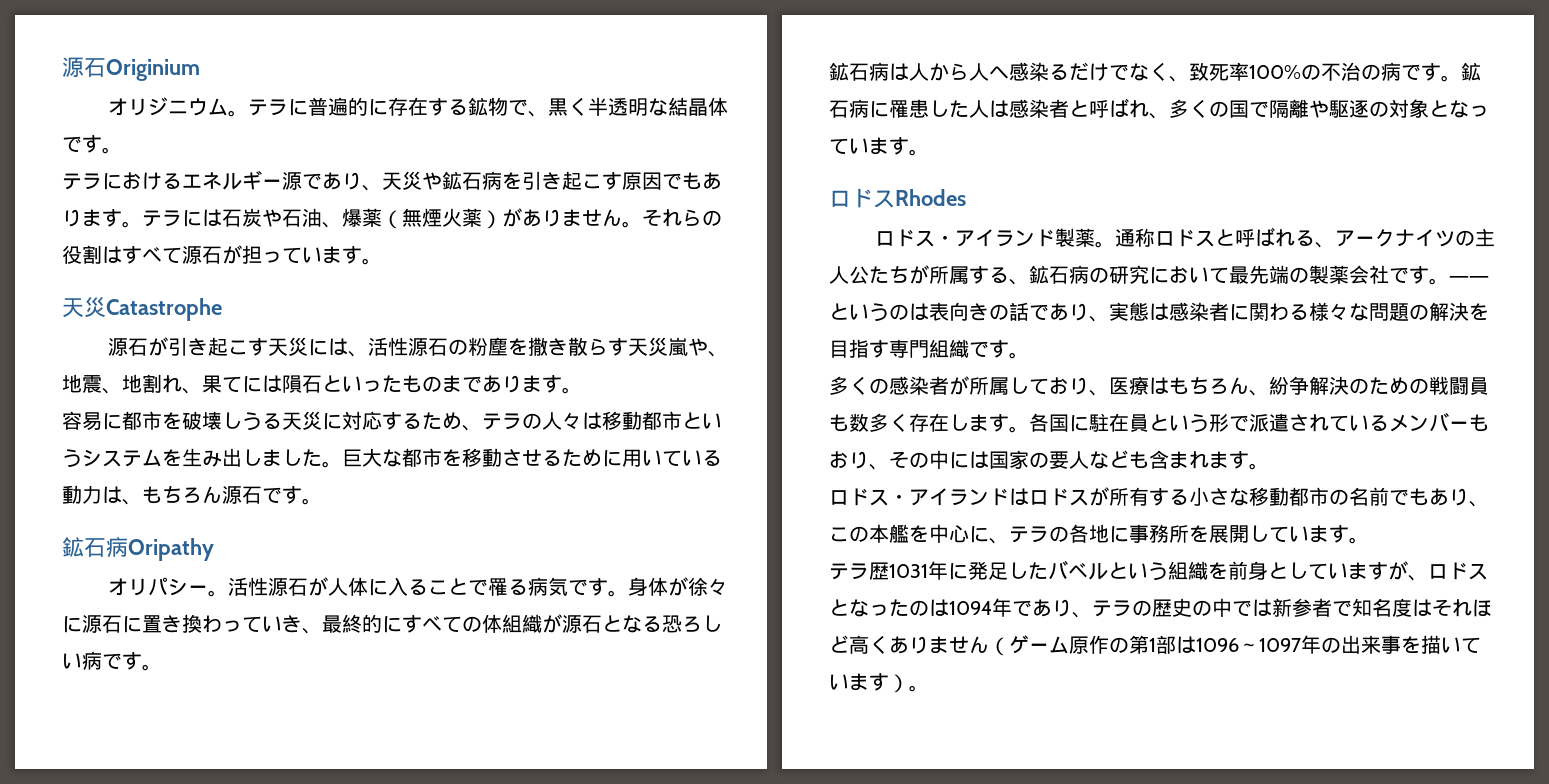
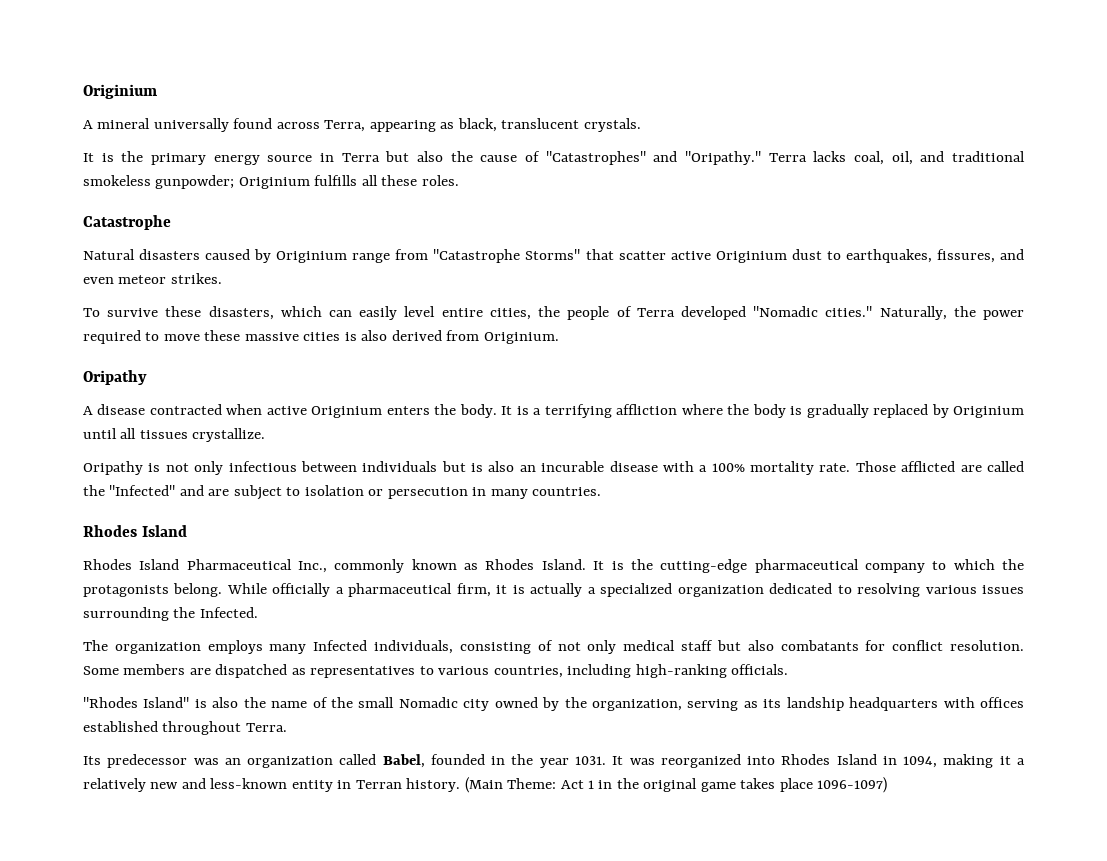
[62,57,106,78] 源石 -> (83, 91) none
[107,97,728,117] [62,135,122,154] [62,170,722,191] [62,208,722,229] [62,245,382,265] [62,297,222,321] [107,337,728,357] [62,374,582,394] [62,411,722,431] [62,448,722,468] [62,485,322,505] [62,536,214,561] [107,577,728,597] [62,614,722,634] [62,651,162,671] [829,62,1481,82] [829,98,1489,119] [829,137,929,156] [829,188,966,208] [874,227,1495,248] [829,265,1489,285] [829,302,1489,322] [829,339,1029,359] [829,376,1489,396] [829,412,1489,433] [829,450,1269,470] [829,487,1489,507] [829,524,1369,544] [829,560,1488,581] [829,598,1492,618] [829,635,1481,656] [829,673,929,693] オリジニウム。テラに普遍的に存在する鉱物で、黒く半透明な結晶体です。 // テラにおけるエネルギー源であり、天災や鉱石病を引き起こす原因でもあります。テラには石炭や石油、爆薬（無煙火薬）がありません。それらの役割はすべて源石が担っています。 // 天災Catastrophe // 源石が引き起こす天災には、活性源石の粉塵を撒き散らす天災嵐や、地震、地割れ、果てには隕石といったものまであります。 // 容易に都市を破壊しうる天災に対応するため、テラの人々は移動都市というシステムを生み出しました。巨大な都市を移動させるために用いている動力は、もちろん源石です。 // 鉱石病Oripathy // オリパシー。活性源石が人体に入ることで罹る病気です。身体が徐々に源石に置き換わっていき、最終的にすべての体組織が源石となる恐ろしい病です。 // 鉱石病は人から人へ感染るだけでなく、致死率100%の不治の病です。鉱石病に罹患した人は感染者と呼ばれ、多くの国で隔離や駆逐の対象となっています。 // ロドスRhodes // ロドス・アイランド製薬。通称ロドスと呼ばれる、アークナイツの主人公たちが所属する、鉱石病の研究において最先端の製薬会社です。――というのは表向きの話であり、実態は感染者に関わる様々な問題の解決を目指す専門組織です。 // 多くの感染者が所属しており、医療はもちろん、紛争解決のための戦闘員も数多く存在します。各国に駐在員という形で派遣されているメンバーもおり、その中には国家の要人なども含まれます。 // ロドス・アイランドはロドスが所有する小さな移動都市の名前でもあり、この本艦を中心に、テラの各地に事務所を展開しています。 // テラ歴1031年に発足したバベルという組織を前身としていますが、ロドスとなったのは1094年であり、テラの歴史の中では新参者で知名度はそれほど高くありません（ゲーム原作の第1部は1096～1097年の出来事を描いています）。 -> [83,118,641,132] [83,151,1025,165] [83,175,459,189] [83,215,171,230] [83,249,1024,263] [83,273,222,284] [83,306,1024,320] [83,330,559,344] [83,370,147,385] [83,404,1024,418] [83,428,266,442] [83,461,1025,475] [83,485,602,500] [83,525,187,537] [83,559,1025,573] [83,583,1025,597] [83,607,258,621] [83,640,1025,654] [83,664,789,678] [83,697,1025,711] [83,721,287,735] [83,754,1025,768] [83,777,888,793] A mineral universally found across Terra, appearing as black, translucent crystals. // It is the primary energy source in Terra but also the cause of "Catastrophes" and "Oripathy." Terra lacks coal, oil, and traditional smokeless gunpowder; Originium fulfills all these roles. // Catastrophe // Natural disasters caused by Originium range from "Catastrophe Storms" that scatter active Originium dust to earthquakes, fissures, and even meteor strikes. // To survive these disasters, which can easily level entire cities, the people of Terra developed "Nomadic cities." Naturally, the power required to move these massive cities is also derived from Originium. // Oripathy // A disease contracted when active Originium enters the body. It is a terrifying affliction where the body is gradually replaced by Originium until all tissues crystallize. // Oripathy is not only infectious between individuals but is also an incurable disease with a 100% mortality rate. Those afflicted are called the "Infected" and are subject to isolation or persecution in many countries. // Rhodes Island // Rhodes Island Pharmaceutical Inc., commonly known as Rhodes Island. It is the cutting-edge pharmaceutical company to which the protagonists belong. While officially a pharmaceutical firm, it is actually a specialized organization dedicated to resolving various issues surrounding the Infected. // The organization employs many Infected individuals, consisting of not only medical staff but also combatants for conflict resolution. Some members are dispatched as representatives to various countries, including high-ranking officials. // "Rhodes Island" is also the name of the small Nomadic city owned by the organization, serving as its landship headquarters with offices established throughout Terra. // Its predecessor was an organization called Babel, founded in the year 1031. It was reorganized into Rhodes Island in 1094, making it a relatively new and less-known entity in Terran history. (Main Theme: Act 1 in the original game takes place 1096-1097)

